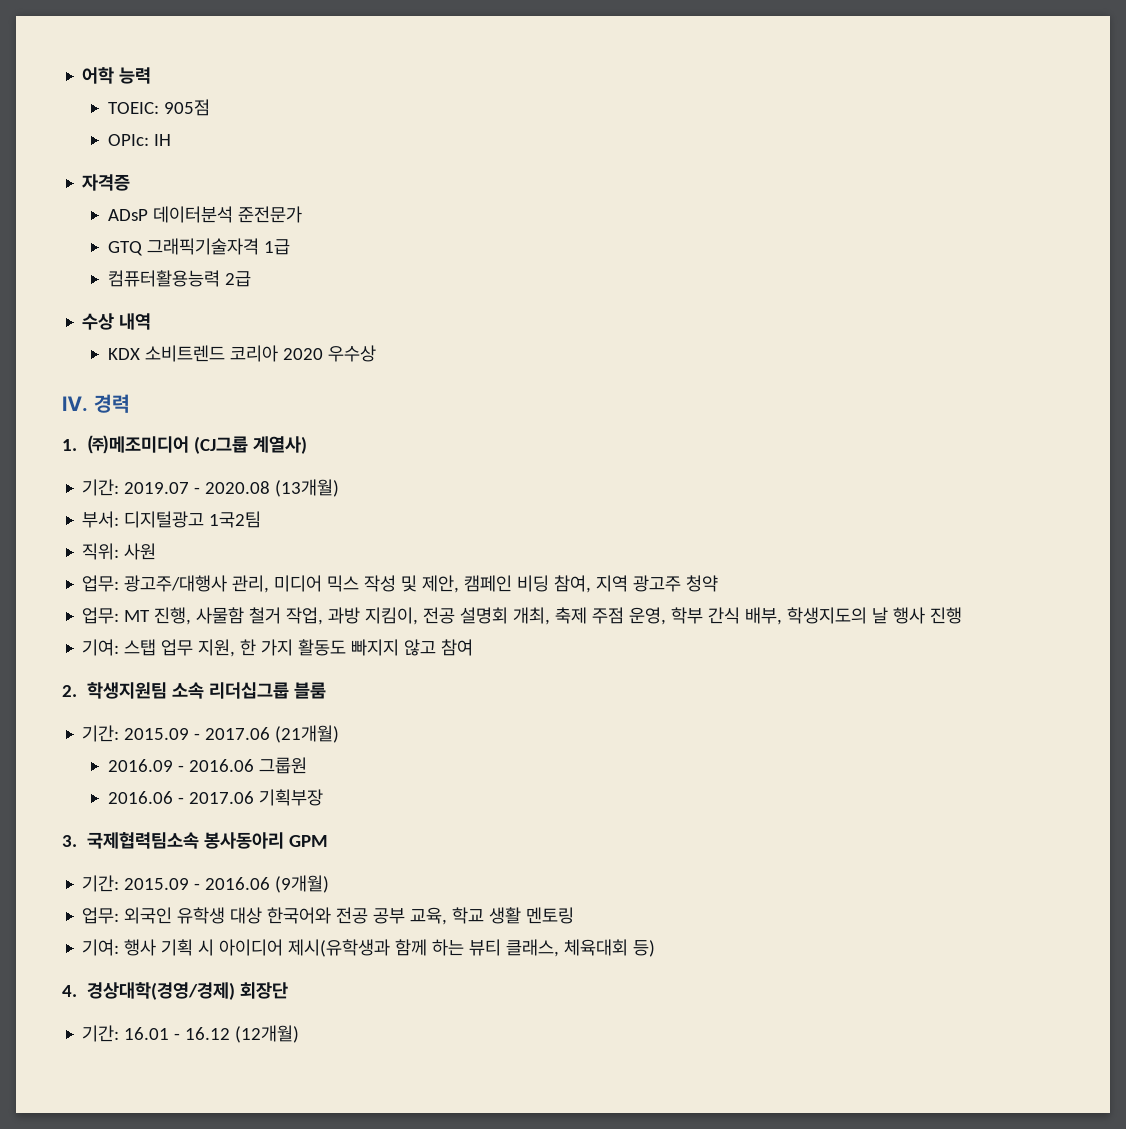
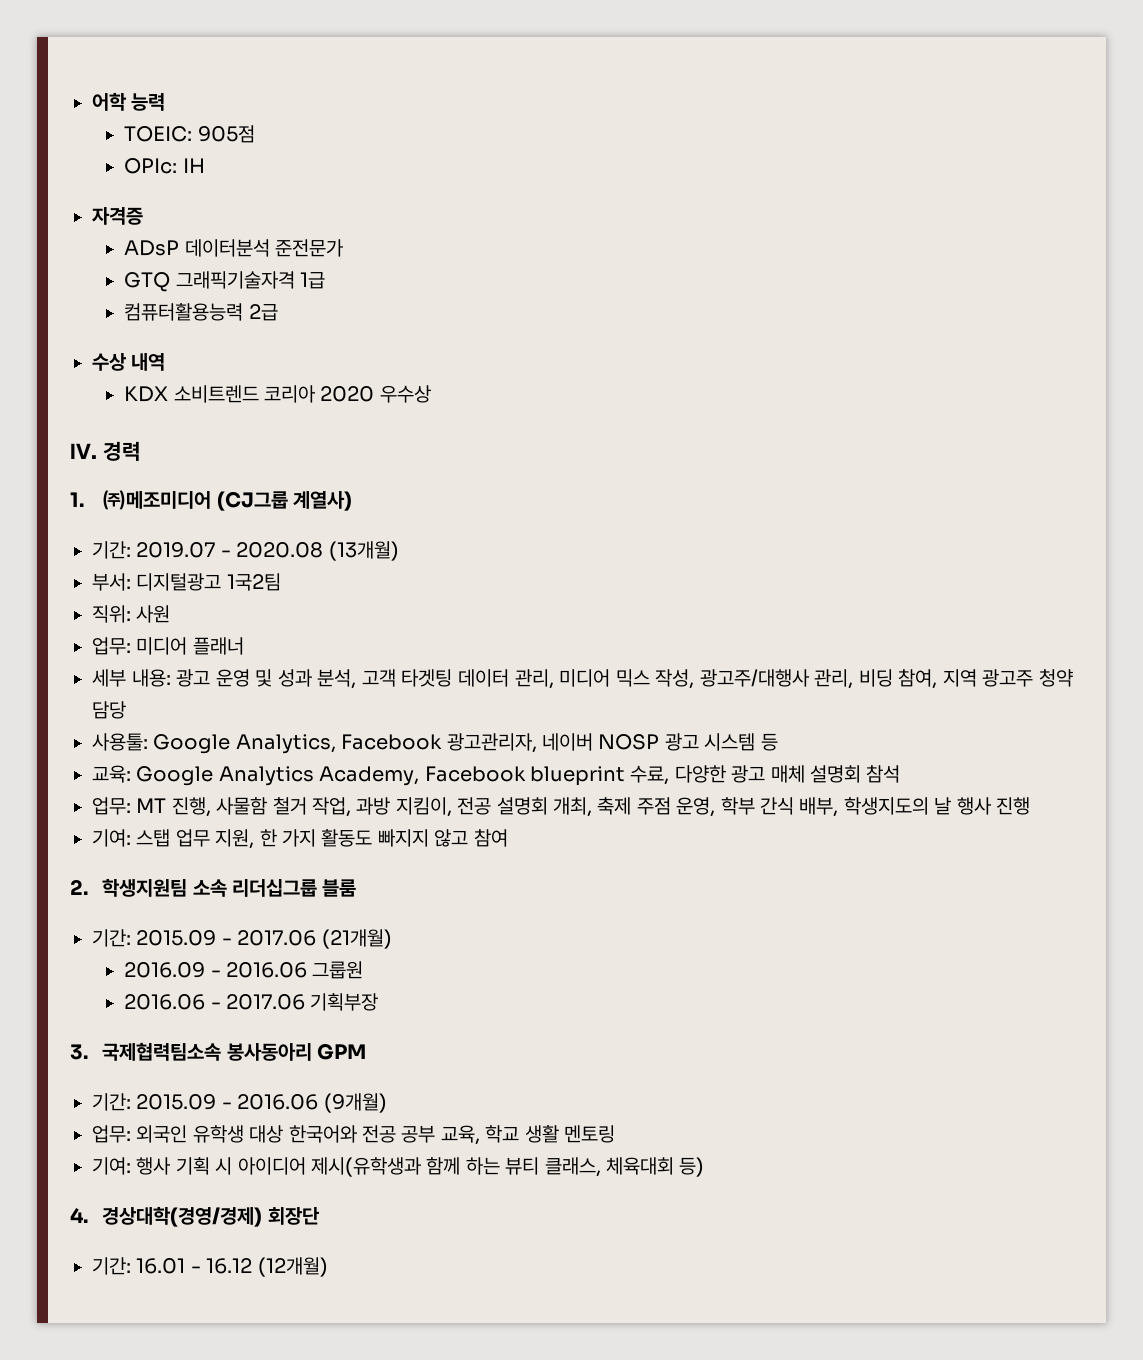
[124,575,513,593] 광고주/대행사 관리, 미디어 믹스 작성 및 제안, 캠페인 -> [136,637,244,655] [92,669,854,689] 미디어 플래너 // 세부 내용: 광고 운영 및 성과 분석, 고객 타겟팅 데이터 관리, 미디어 믹스 작성, 광고주/대행사 관리,
(719, 583) none -> [92,701,126,719] [92,733,778,754] [92,765,901,786] 담당 // 사용툴: Google Analytics, Facebook 광고관리자, 네이버 NOSP 광고 시스템 등 // 교육: Google Analytics Academy, Facebook blueprint 수료, 다양한 광고 매체 설명회 참석

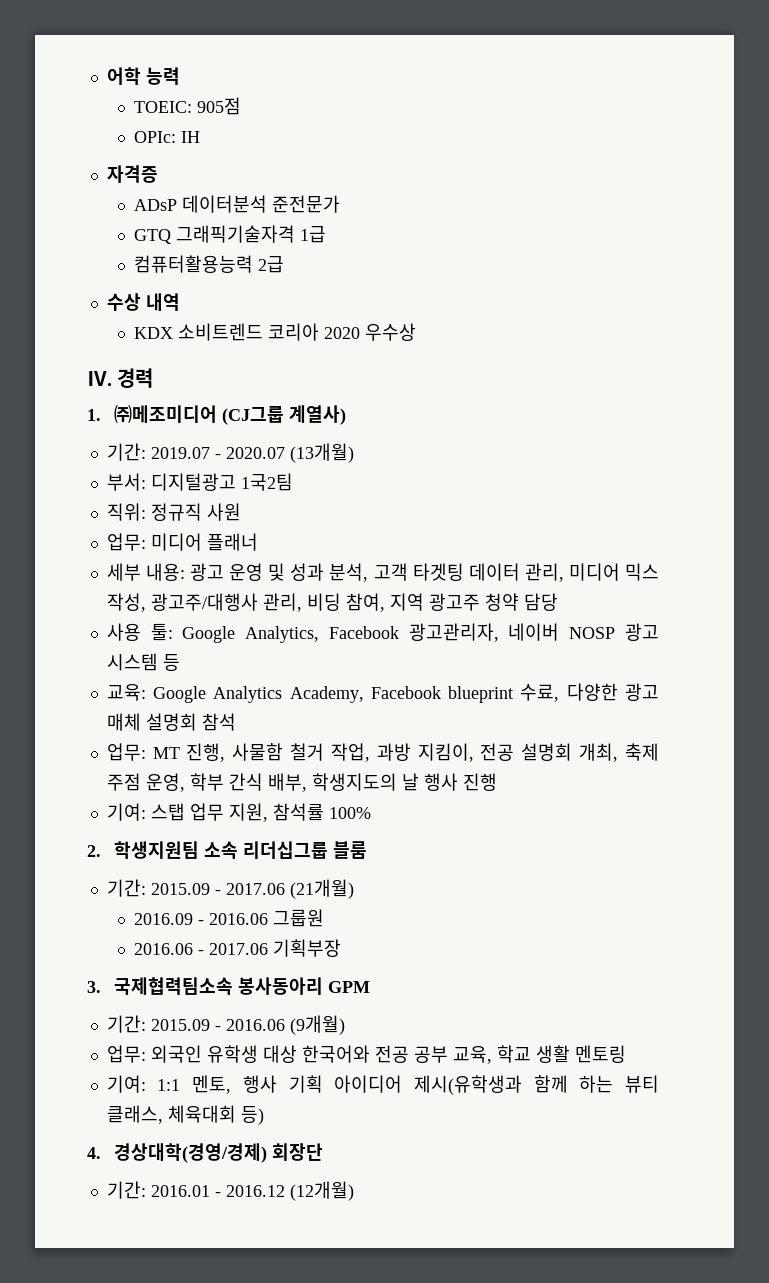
[236,542,324,558] 2020.08 -> [225,447,285,459] 2020.07
(131, 614) none -> [150,503,202,521] 정규직
[92,733,148,751] 사용툴: -> [106,623,173,641] 사용 툴:
[259,829,508,847] 한 가지 활동도 빠지지 않고 참여 -> [272,803,371,821] 참석률 100%
(131, 1166) none -> [157,1075,232,1094] 1:1 멘토,
[215,1157,233,1175] 시 -> (323, 1084) none
[136,1258,253,1274] 16.01 - 16.12 -> [150,1185,285,1197] 2016.01 - 2016.12

